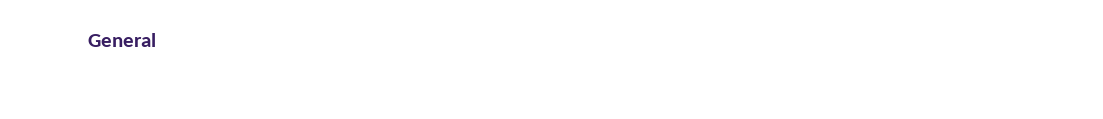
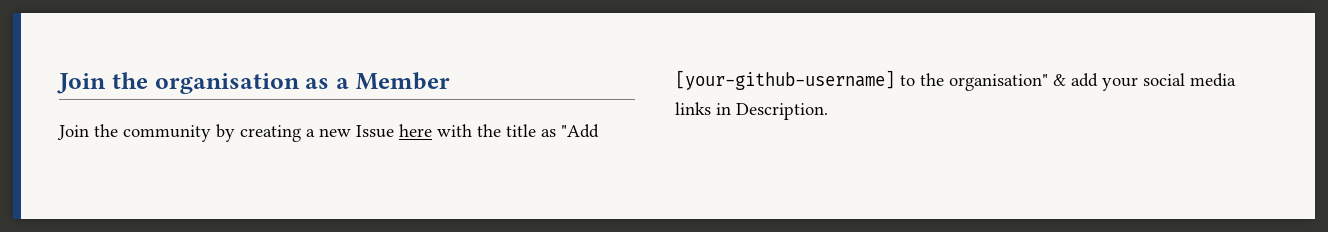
[88,33,156,47] General -> [57,72,450,94] [57,124,599,142] [675,70,1236,91] [675,102,828,120] Join the organisation as a Member // Join the community by creating a new Issue here with the title as "Add [your-github-username] to the organisation" & add your social media links in Description.

